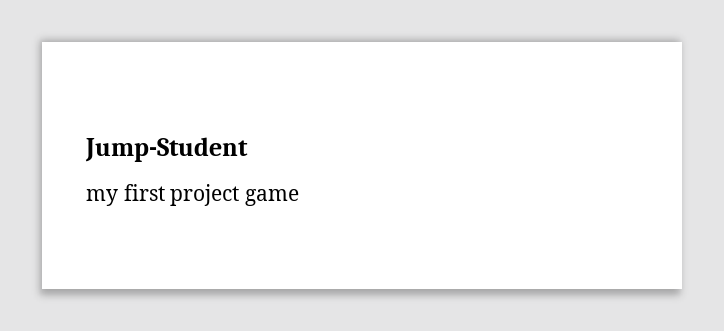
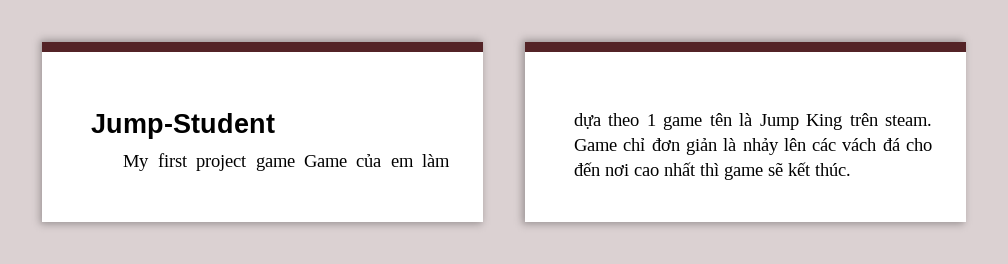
[86,189,118,206] my -> [123,155,150,171] My
(300, 197) none -> [303,154,450,167] [574,113,932,130] [574,138,932,155] [574,162,851,180] Game của em làm dựa theo 1 game tên là Jump King trên steam. Game chỉ đơn giản là nhảy lên các vách đá cho đến nơi cao nhất thì game sẽ kết thúc.

